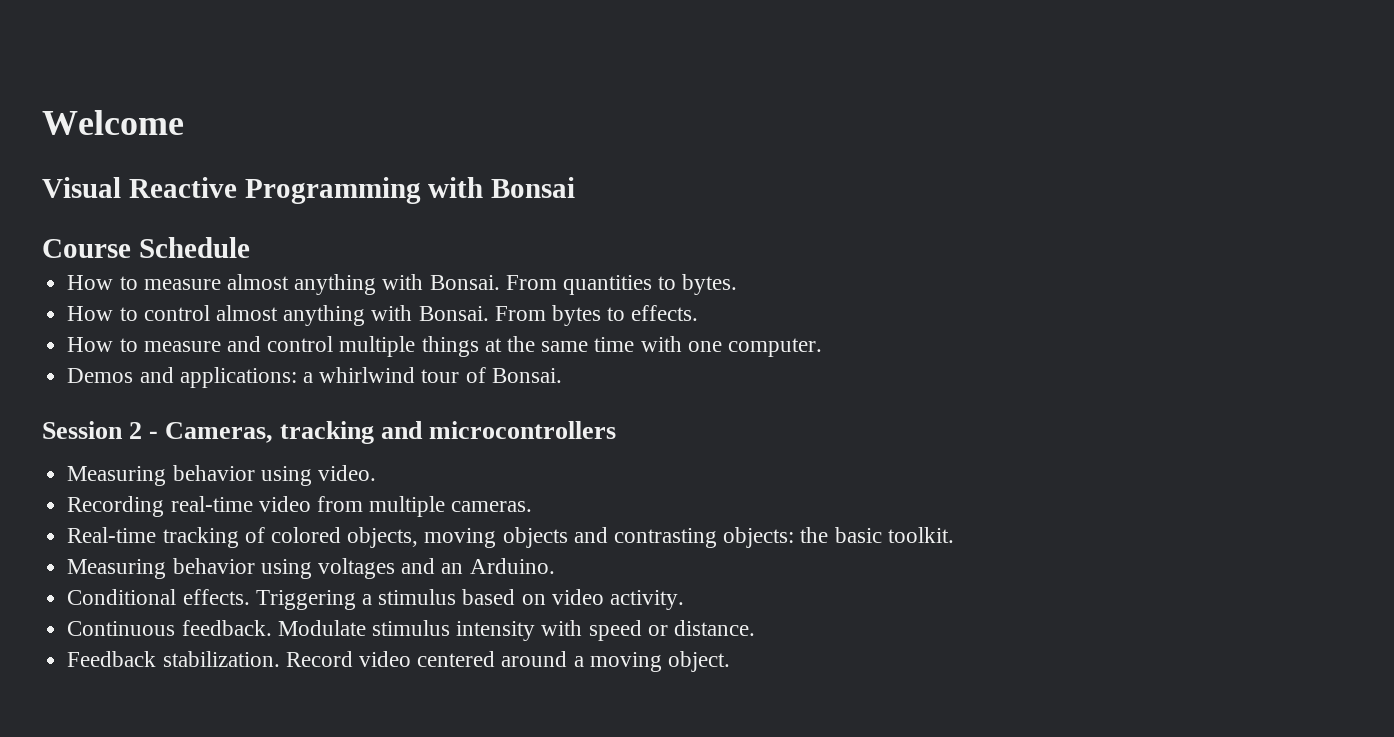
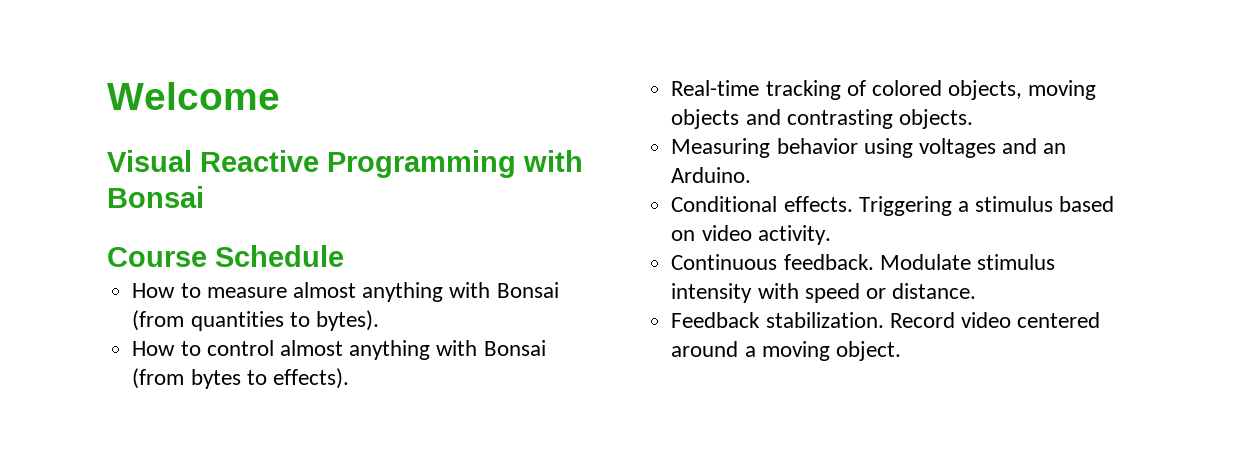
[429,275,557,290] Bonsai. From -> [496,282,559,298] [132,310,185,331] Bonsai (from
[682,274,738,295] bytes. -> [315,310,379,331] bytes).
[418,305,699,326] [67,336,823,357] [67,367,562,388] [42,421,617,444] [67,465,376,486] [67,496,533,517] Bonsai. From bytes to effects. // How to measure and control multiple things at the same time with one computer. // Demos and applications: a whirlwind tour of Bonsai. // Session 2 - Cameras, tracking and microcontrollers // Measuring behavior using video. // Recording real-time video from multiple cameras. -> [483,340,546,356] [132,368,349,389] Bonsai (from bytes to effects).
[723,527,954,548] objects: the basic toolkit. -> [898,109,973,129] objects.

